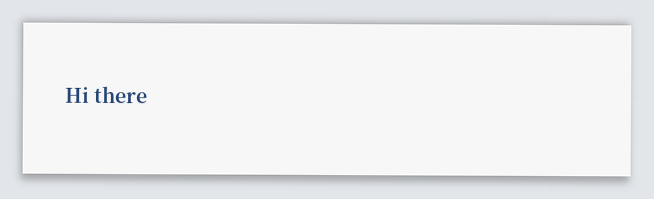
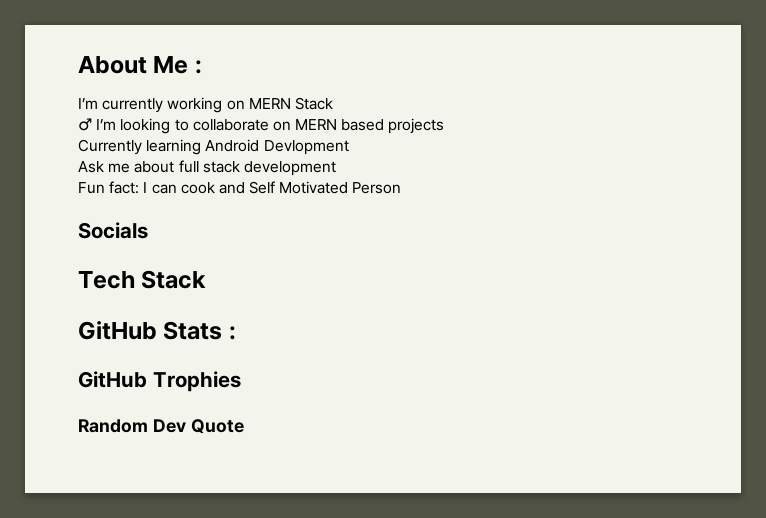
[64,85,149,104] Hi there -> [78,56,202,74] [78,97,333,113] [78,118,445,134] [78,139,349,155] [78,160,336,176] [78,181,402,194] [78,222,148,239] [78,270,207,289] [78,321,236,340] [78,371,241,392] [78,419,244,434] About Me : // I’m currently working on MERN Stack // ♂ I’m looking to collaborate on MERN based projects // Currently learning Android Devlopment // Ask me about full stack development // Fun fact: I can cook and Self Motivated Person // Socials // Tech Stack // GitHub Stats : // GitHub Trophies // Random Dev Quote

